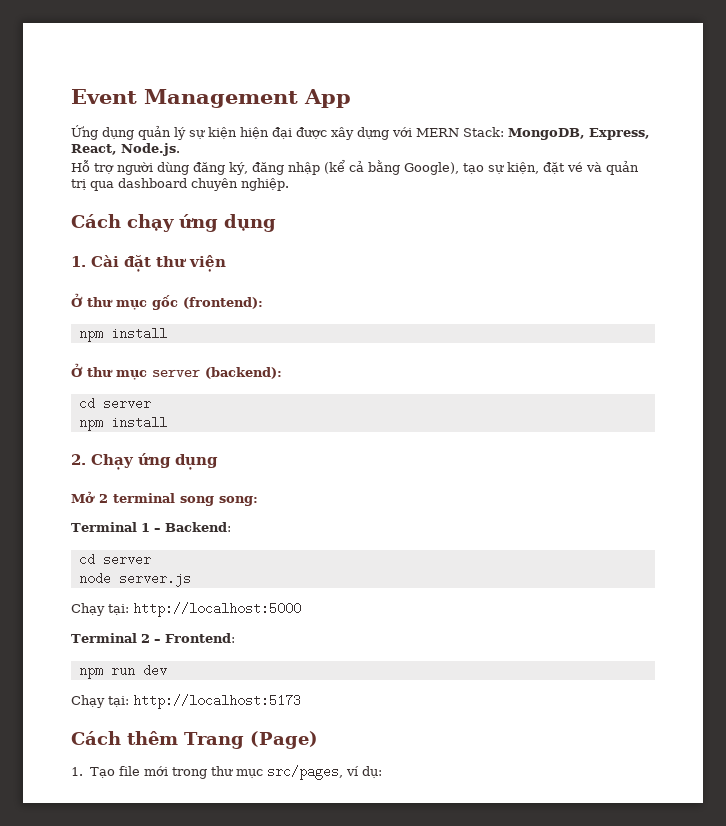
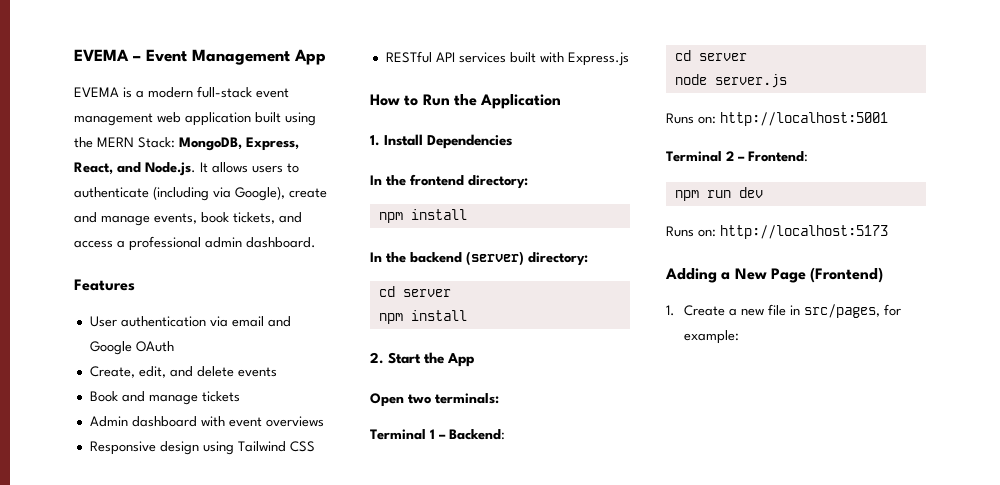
(71, 96) none -> [74,49,141,61] EVEMA –
[71,125,412,140] Ứng dụng quản lý sự kiện hiện đại được xây dựng với -> [74,86,289,98] [74,112,316,126] [74,137,93,148] EVEMA is a modern full-stack event management web application built using the
(117, 149) none -> [117,162,141,173] and
[71,159,639,175] [71,178,289,191] [71,214,276,232] [71,255,226,272] [71,293,263,310] [78,327,167,342] [71,363,282,380] // Hỗ trợ người dùng đăng ký, đăng nhập (kể cả bằng Google), tạo sự kiện, đặt vé và quản trị qua dashboard chuyên nghiệp. // Cách chạy ứng dụng // 1. Cài đặt thư viện // Ở thư mục gốc (frontend): // npm install // Ở thư mục server (backend): -> [200,162,299,173] [74,186,327,201] [74,212,302,226] [74,236,316,251] [74,279,135,291] [89,316,291,327] [89,341,174,355] [89,366,277,378] [89,391,240,405] [89,416,324,427] [89,441,315,455] [385,51,629,66] [370,94,562,109] [370,134,513,149] [370,174,528,189] [378,209,467,223] [370,251,588,266] It allows users to authenticate (including via Google), create and manage events, book tickets, and access a professional admin dashboard. // Features // User authentication via email and Google OAuth // Create, edit, and delete events // Book and manage tickets // Admin dashboard with event overviews // Responsive design using Tailwind CSS // RESTful API services built with Express.js // How to Run the Application // 1. Install Dependencies // In the frontend directory: // npm install // In the backend (server) directory:
[91,453,218,470] [71,491,258,506] Chạy ứng dụng // Mở 2 terminal song song: -> [388,352,475,367] [370,393,499,407] Start the App // Open two terminals:
[71,602,301,617] Chạy tại: http://localhost:5000 -> [666,112,888,126] Runs on: http://localhost:5001
[71,695,129,708] Chạy tại: -> [666,226,716,237] Runs on:
[71,731,318,749] [71,765,382,780] Cách thêm Trang (Page) // 1. Tạo file mới trong thư mục src/pages, ví dụ: -> [665,267,884,283] [666,304,901,318] [683,330,739,344] Adding a New Page (Frontend) // 1. Create a new file in src/pages, for example:

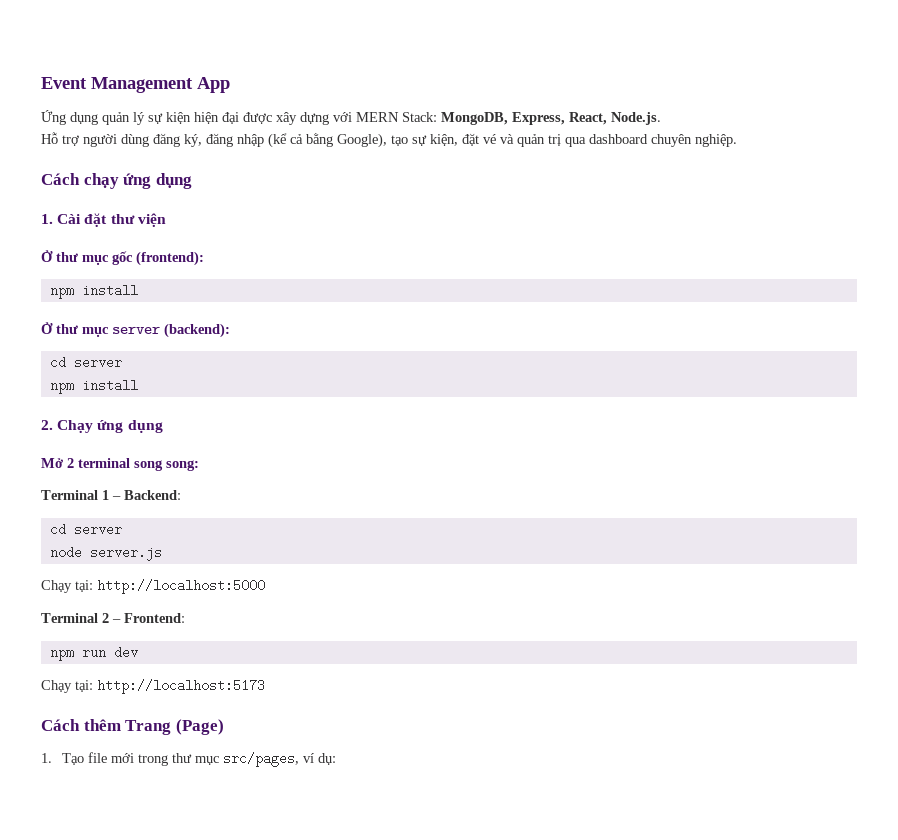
[74,49,141,61] EVEMA – -> (41, 83) none
[74,86,289,98] [74,112,316,126] [74,137,93,148] EVEMA is a modern full-stack event management web application built using the -> [41,110,352,125] Ứng dụng quản lý sự kiện hiện đại được xây dựng với
[117,162,141,173] and -> (607, 118) none
[200,162,299,173] [74,186,327,201] [74,212,302,226] [74,236,316,251] [74,279,135,291] [89,316,291,327] [89,341,174,355] [89,366,277,378] [89,391,240,405] [89,416,324,427] [89,441,315,455] [385,51,629,66] [370,94,562,109] [370,134,513,149] [370,174,528,189] [378,209,467,223] [370,251,588,266] It allows users to authenticate (including via Google), create and manage events, book tickets, and access a professional admin dashboard. // Features // User authentication via email and Google OAuth // Create, edit, and delete events // Book and manage tickets // Admin dashboard with event overviews // Responsive design using Tailwind CSS // RESTful API services built with Express.js // How to Run the Application // 1. Install Dependencies // In the frontend directory: // npm install // In the backend (server) directory: -> [41,132,737,148] [41,173,192,189] [41,213,166,227] [41,250,204,266] [49,284,138,299] [41,322,230,338] // Hỗ trợ người dùng đăng ký, đăng nhập (kể cả bằng Google), tạo sự kiện, đặt vé và quản trị qua dashboard chuyên nghiệp. // Cách chạy ứng dụng // 1. Cài đặt thư viện // Ở thư mục gốc (frontend): // npm install // Ở thư mục server (backend):
[388,352,475,367] [370,393,499,407] Start the App // Open two terminals: -> [57,420,163,433] [41,458,199,471] Chạy ứng dụng // Mở 2 terminal song song:
[666,112,888,126] Runs on: http://localhost:5001 -> [41,579,265,594] Chạy tại: http://localhost:5000
[666,226,716,237] Runs on: -> [41,680,93,693] Chạy tại:
[665,267,884,283] [666,304,901,318] [683,330,739,344] Adding a New Page (Frontend) // 1. Create a new file in src/pages, for example: -> [41,719,224,735] [41,752,337,767] Cách thêm Trang (Page) // 1. Tạo file mới trong thư mục src/pages, ví dụ:

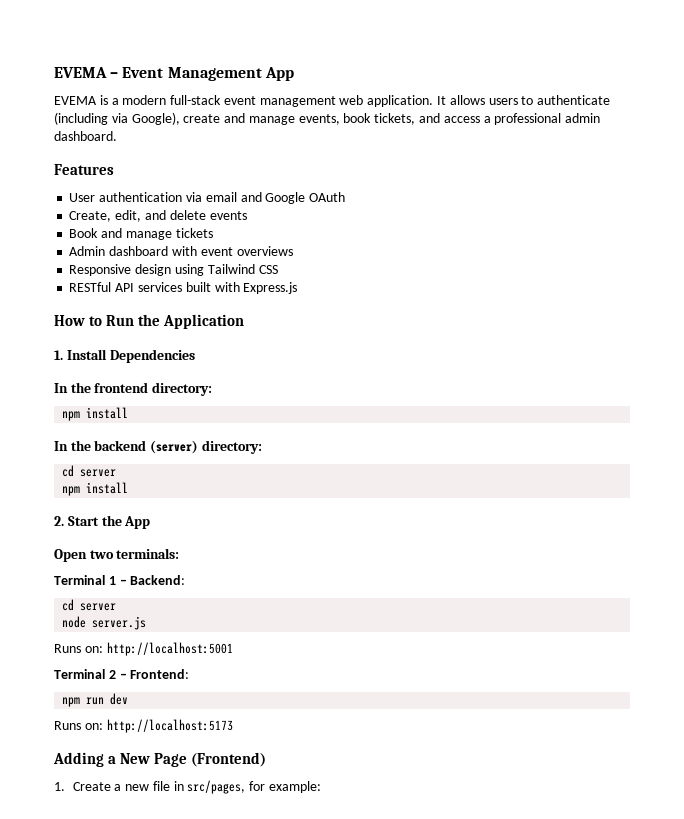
(41, 83) none -> [54,67,119,78] EVEMA –
[41,110,661,125] [41,132,737,148] [41,173,192,189] [41,213,166,227] [41,250,204,266] [49,284,138,299] [41,322,230,338] Ứng dụng quản lý sự kiện hiện đại được xây dựng với MERN Stack: MongoDB, Express, React, Node.js. // Hỗ trợ người dùng đăng ký, đăng nhập (kể cả bằng Google), tạo sự kiện, đặt vé và quản trị qua dashboard chuyên nghiệp. // Cách chạy ứng dụng // 1. Cài đặt thư viện // Ở thư mục gốc (frontend): // npm install // Ở thư mục server (backend): -> [54,95,611,107] [54,112,601,125] [54,131,117,141] [54,164,114,175] [69,192,346,204] [69,210,247,222] [69,228,213,240] [69,246,293,256] [69,264,278,276] [69,282,298,294] [54,314,245,329] [54,349,195,363] [54,382,212,396] [62,407,129,421] [54,440,262,454] EVEMA is a modern full-stack event management web application. It allows users to authenticate (including via Google), create and manage events, book tickets, and access a professional admin dashboard. // Features // User authentication via email and Google OAuth // Create, edit, and delete events // Book and manage tickets // Admin dashboard with event overviews // Responsive design using Tailwind CSS // RESTful API services built with Express.js // How to Run the Application // 1. Install Dependencies // In the frontend directory: // npm install // In the backend (server) directory:
[57,420,163,433] [41,458,199,471] Chạy ứng dụng // Mở 2 terminal song song: -> [67,515,151,529] [54,548,180,562] Start the App // Open two terminals:
[41,579,265,594] Chạy tại: http://localhost:5000 -> [54,642,233,656] Runs on: http://localhost:5001
[41,680,93,693] Chạy tại: -> [54,721,103,730] Runs on:
[41,719,224,735] [41,752,337,767] Cách thêm Trang (Page) // 1. Tạo file mới trong thư mục src/pages, ví dụ: -> [53,752,267,767] [54,780,321,794] Adding a New Page (Frontend) // 1. Create a new file in src/pages, for example:

